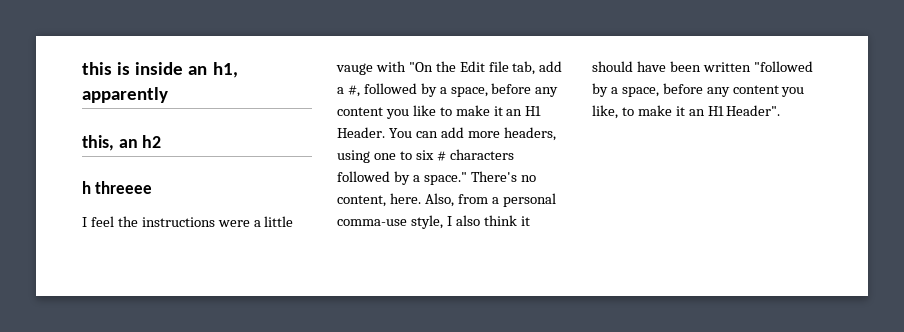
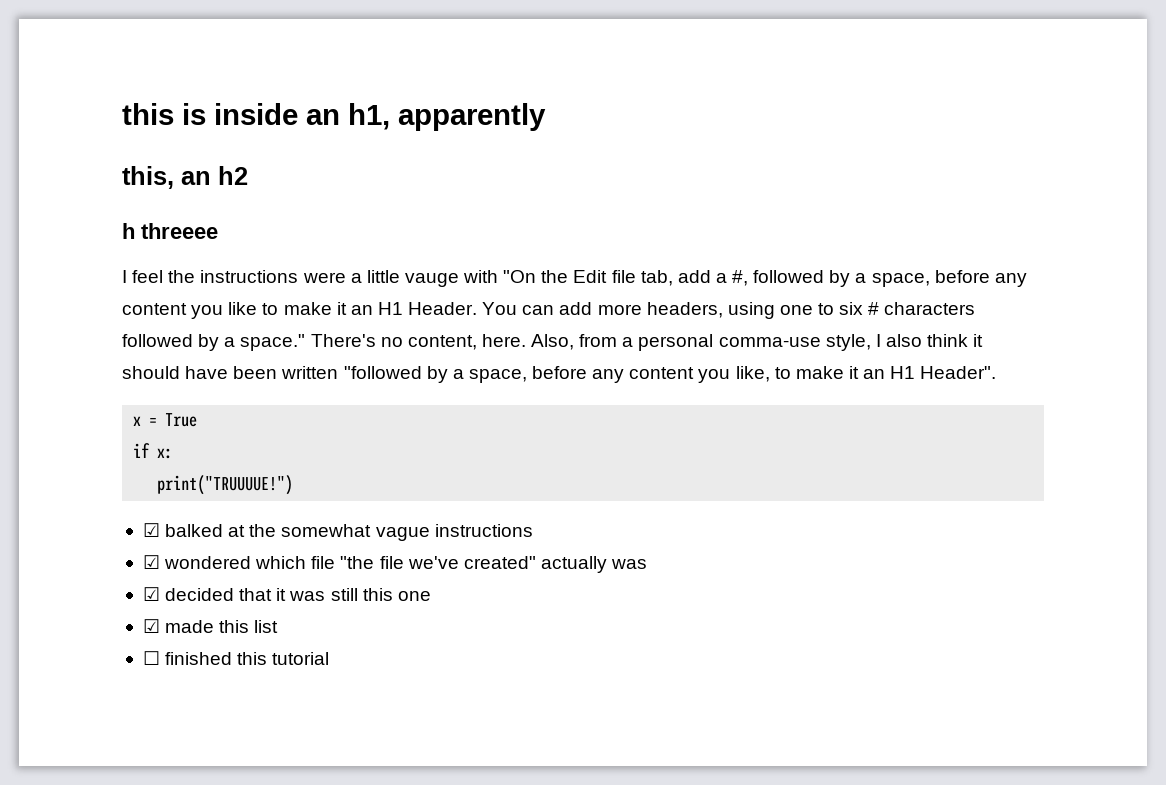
(781, 110) none -> [133,413,198,427] [133,443,174,459] [157,475,294,495] [142,523,533,541] [142,555,648,573] [142,587,431,601] [142,619,279,633] [142,651,330,665] // x = True // if x: // print("TRUUUUE!") // ☑ balked at the somewhat vague instructions // ☑ wondered which file "the file we've created" actually was // ☑ decided that it was still this one // ☑ made this list // ☐ finished this tutorial

